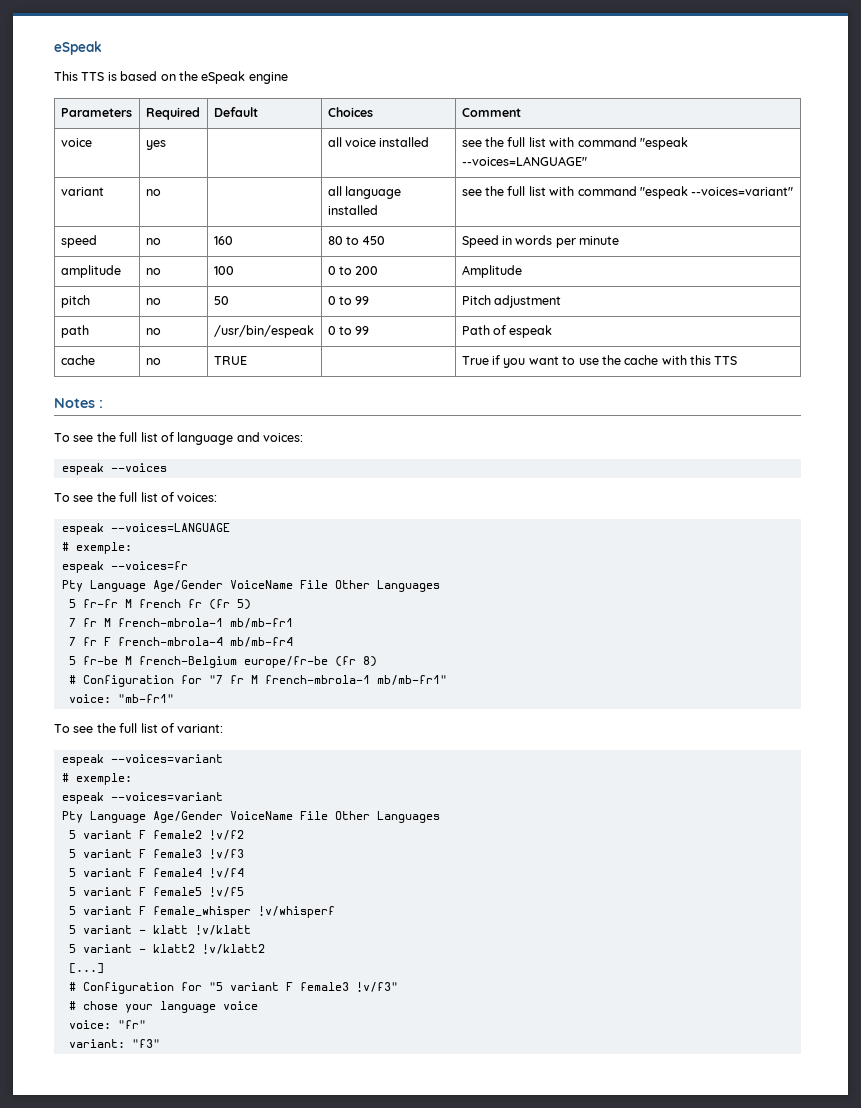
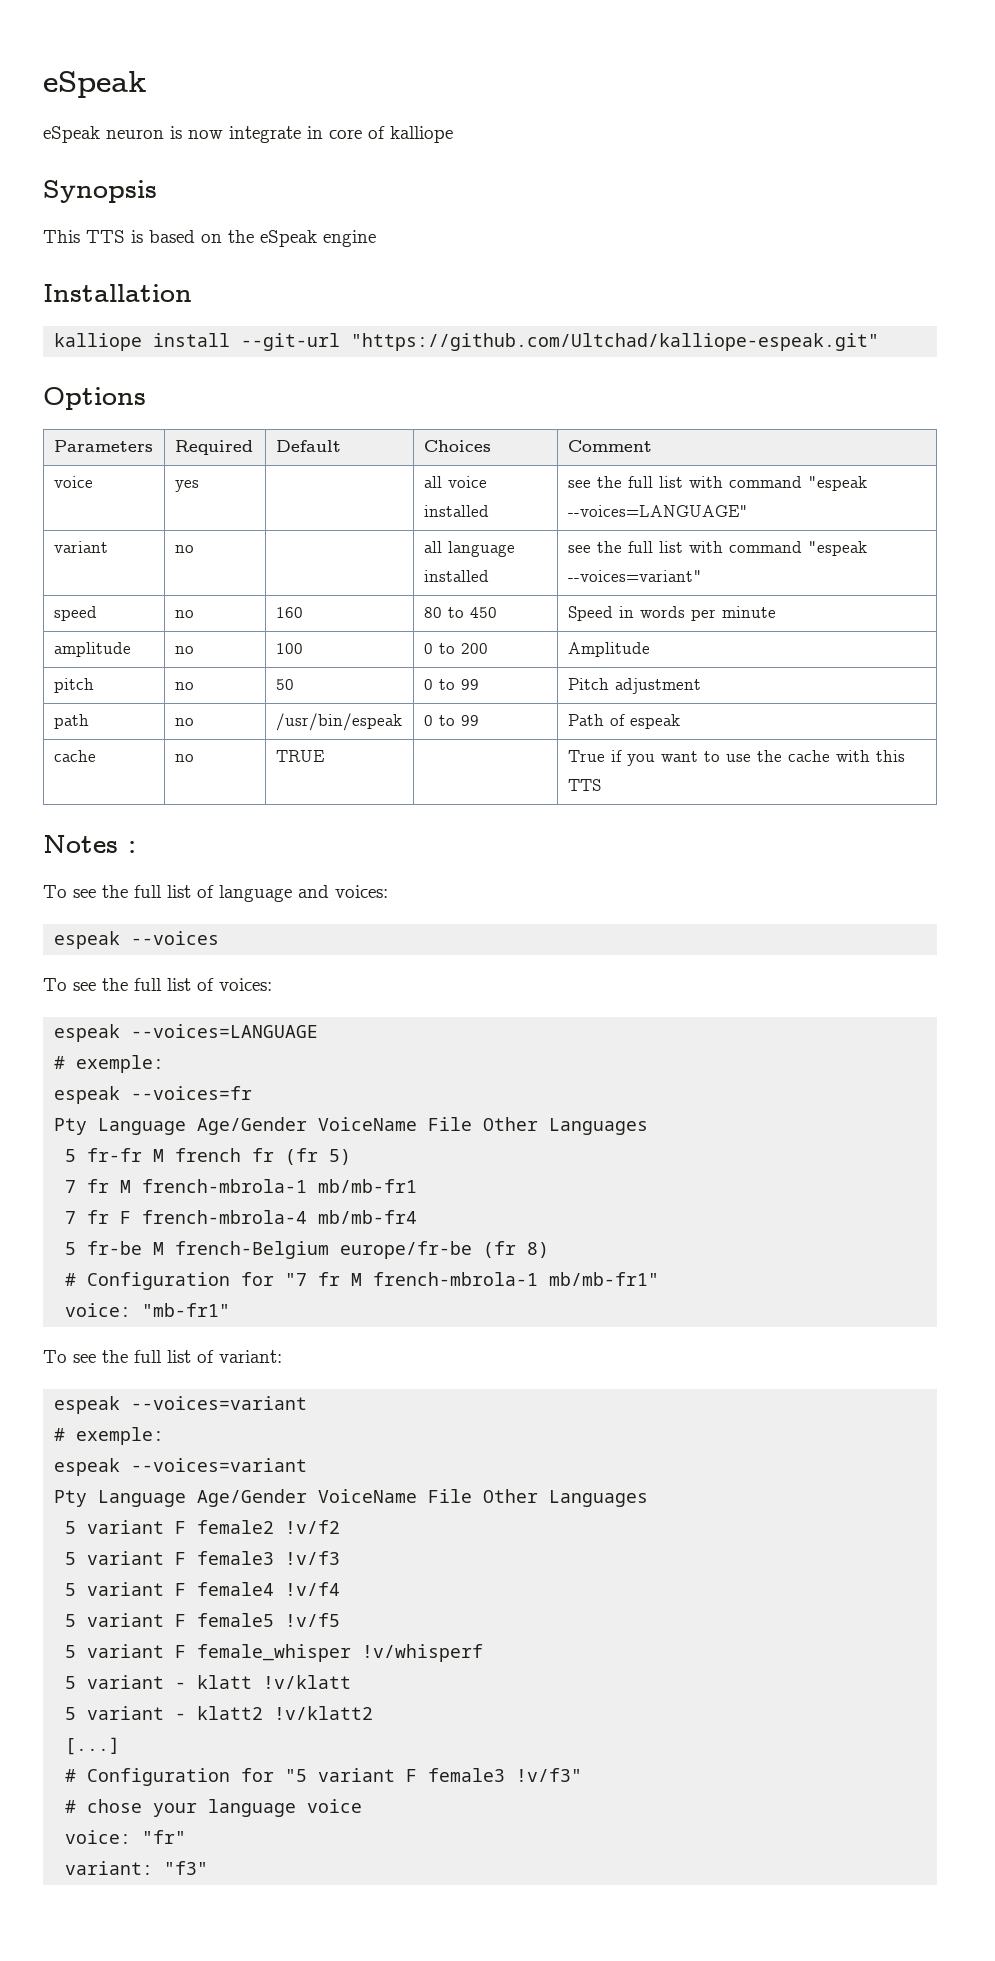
[54,41,102,55] eSpeak -> [43,71,146,98] [43,126,453,143] [43,180,157,203] eSpeak // eSpeak neuron is now integrate in core of kalliope // Synopsis
(288, 78) none -> [43,284,192,302] [54,333,880,351] [43,387,146,410] // Installation // kalliope install --git-url "https://github.com/Ultchad/kalliope-espeak.git" // Options

